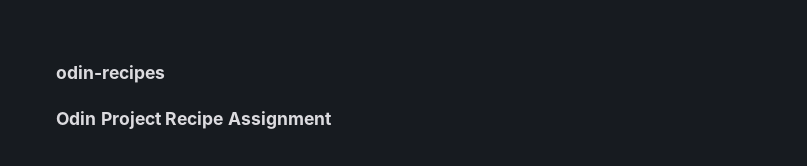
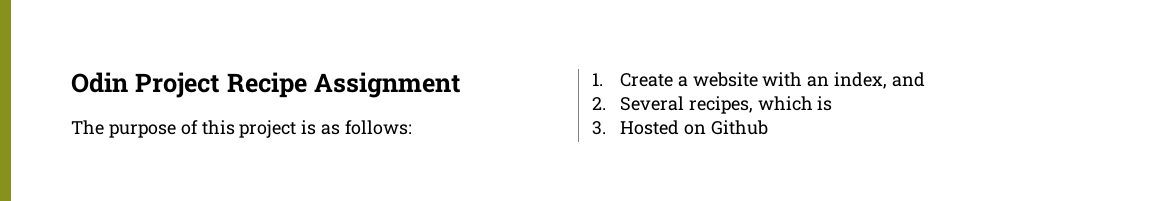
[56,65,165,83] odin-recipes // -> (71, 82) none
(333, 120) none -> [71,120,413,138] [592,72,925,89] [592,96,833,114] [592,120,768,135] // The purpose of this project is as follows: // 1. Create a website with an index, and // 2. Several recipes, which is // 3. Hosted on Github

